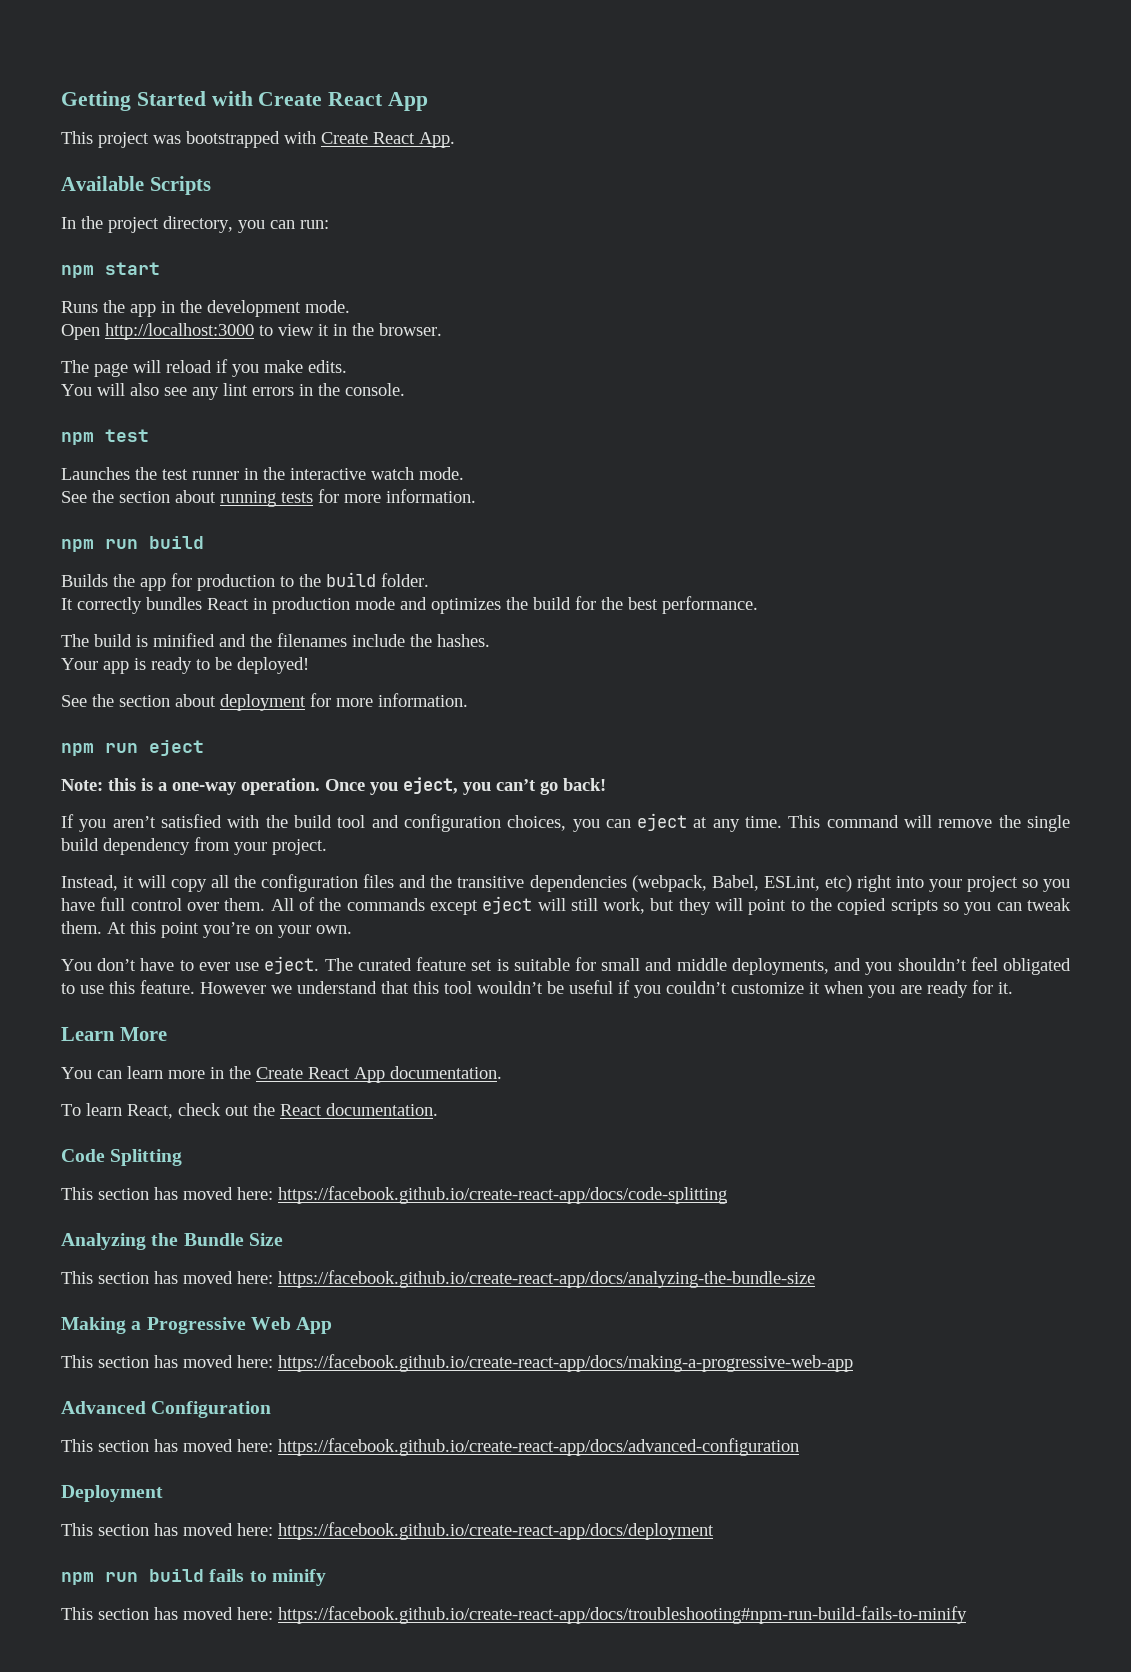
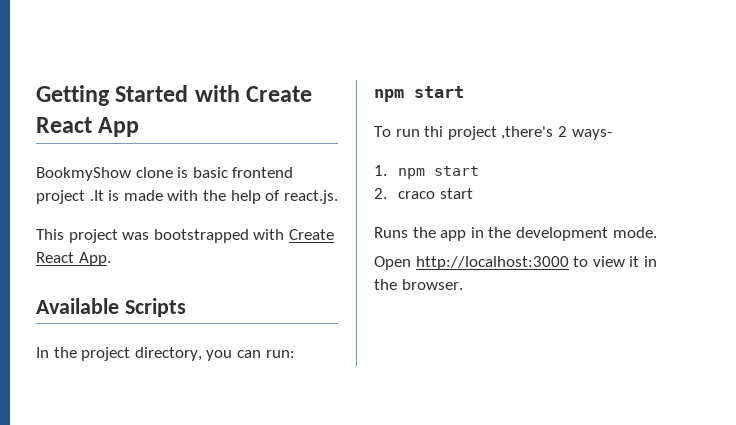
(429, 101) none -> [36,167,294,181] [36,190,338,204] // BookmyShow clone is basic frontend project .It is made with the help of react.js.
(160, 268) none -> [374,126,612,140] [374,165,480,179] [374,188,473,199] // To run thi project ,there's 2 ways- // 1. npm start // 2. craco start
[61,359,347,377] [61,383,405,400] [61,429,149,445] [61,467,464,480] [61,489,476,507] [61,536,204,552] [61,572,429,591] [61,596,758,614] [61,633,490,647] [61,657,309,674] [61,693,468,711] [61,740,204,756] [61,777,606,795] [61,813,1071,832] [61,837,327,855] [61,874,1070,892] [61,896,1072,915] [61,921,352,938] [61,956,1072,975] [61,980,1013,998] [61,1027,167,1041] [61,1066,502,1083] [61,1103,438,1119] [61,1149,183,1166] [61,1186,727,1204] [61,1233,283,1250] [61,1270,815,1288] [61,1317,333,1334] [61,1354,853,1372] [61,1401,272,1418] [61,1438,799,1456] [61,1485,163,1502] [61,1522,714,1540] [61,1569,326,1586] [61,1606,967,1624] // The page will reload if you make edits. // You will also see any lint errors in the console. // npm test // Launches the test runner in the interactive watch mode. // See the section about running tests for more information. // npm run build // Builds the app for production to the build folder. // It correctly bundles React in production mode and optimizes the build for the best performance. // The build is minified and the filenames include the hashes. // Your app is ready to be deployed! // See the section about deployment for more information. // npm run eject // Note: this is a one-way operation. Once you eject, you can’t go back! // If you aren’t satisfied with the build tool and configuration choices, you can eject at any time. This command will remove the single build dependency from your project. // Instead, it will copy all the configuration files and the transitive dependencies (webpack, Babel, ESLint, etc) right into your project so you have full control over them. All of the commands except eject will still work, but they will point to the copied scripts so you can tweak them. At this point you’re on your own. // You don’t have to ever use eject. The curated feature set is suitable for small and middle deployments, and you shouldn’t feel obligated to use this feature. However we understand that this tool wouldn’t be useful if you couldn’t customize it when you are ready for it. // Learn More // You can learn more in the Create React App documentation. // To learn React, check out the React documentation. // Code Splitting // This section has moved here: https://facebook.github.io/create-react-app/docs/code-splitting // Analyzing the Bundle Size // This section has moved here: https://facebook.github.io/create-react-app/docs/analyzing-the-bundle-size // Making a Progressive Web App // This section has moved here: https://facebook.github.io/create-react-app/docs/making-a-progressive-web-app // Advanced Configuration // This section has moved here: https://facebook.github.io/create-react-app/docs/advanced-configuration // Deployment // This section has moved here: https://facebook.github.io/create-react-app/docs/deployment // npm run build fails to minify // This section has moved here: https://facebook.github.io/create-react-app/docs/troubleshooting#npm-run-build-fails-to-minify -> (463, 284) none

